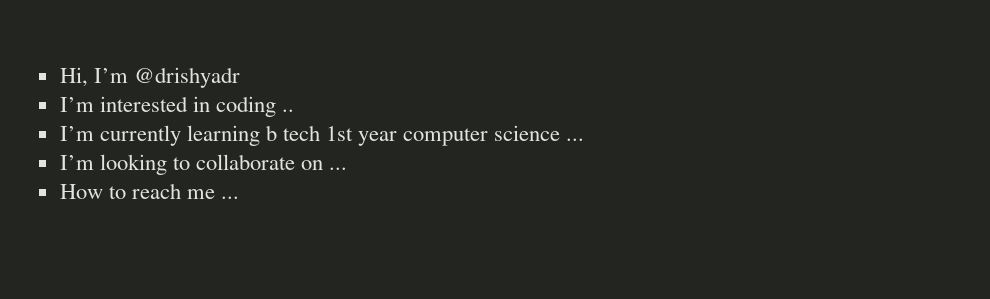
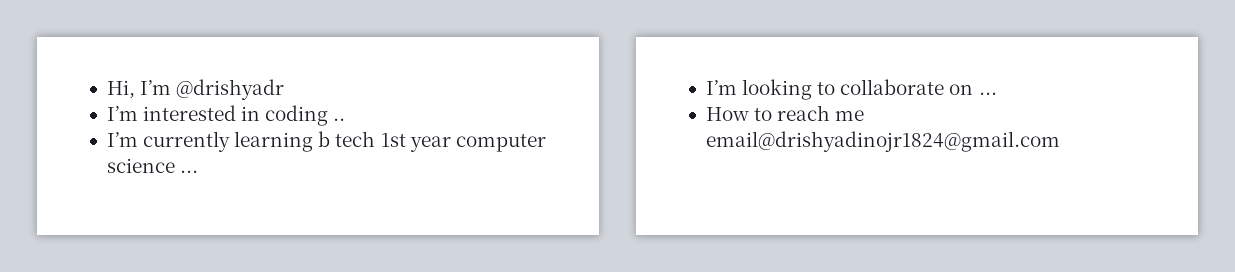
[221,196,240,199] ... -> [705,131,1060,152] email@drishyadinojr1824@gmail.com

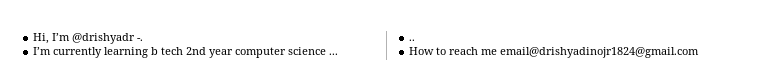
[106,105,346,126] // I’m interested in coding .. -> [137,38,144,41] -.
[380,133,406,147] 1st -> [186,47,207,55] 2nd
[705,79,997,100] I’m looking to collaborate on ... -> [409,39,416,41] ..

